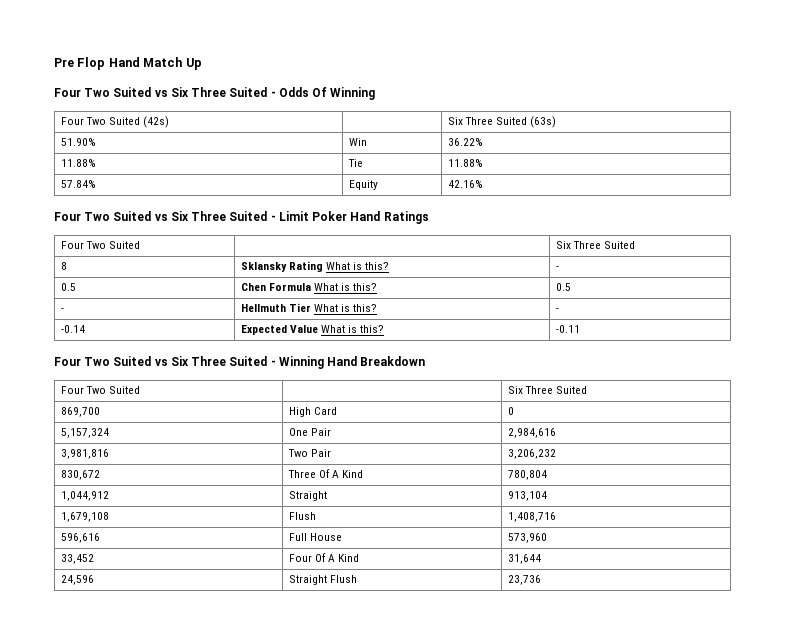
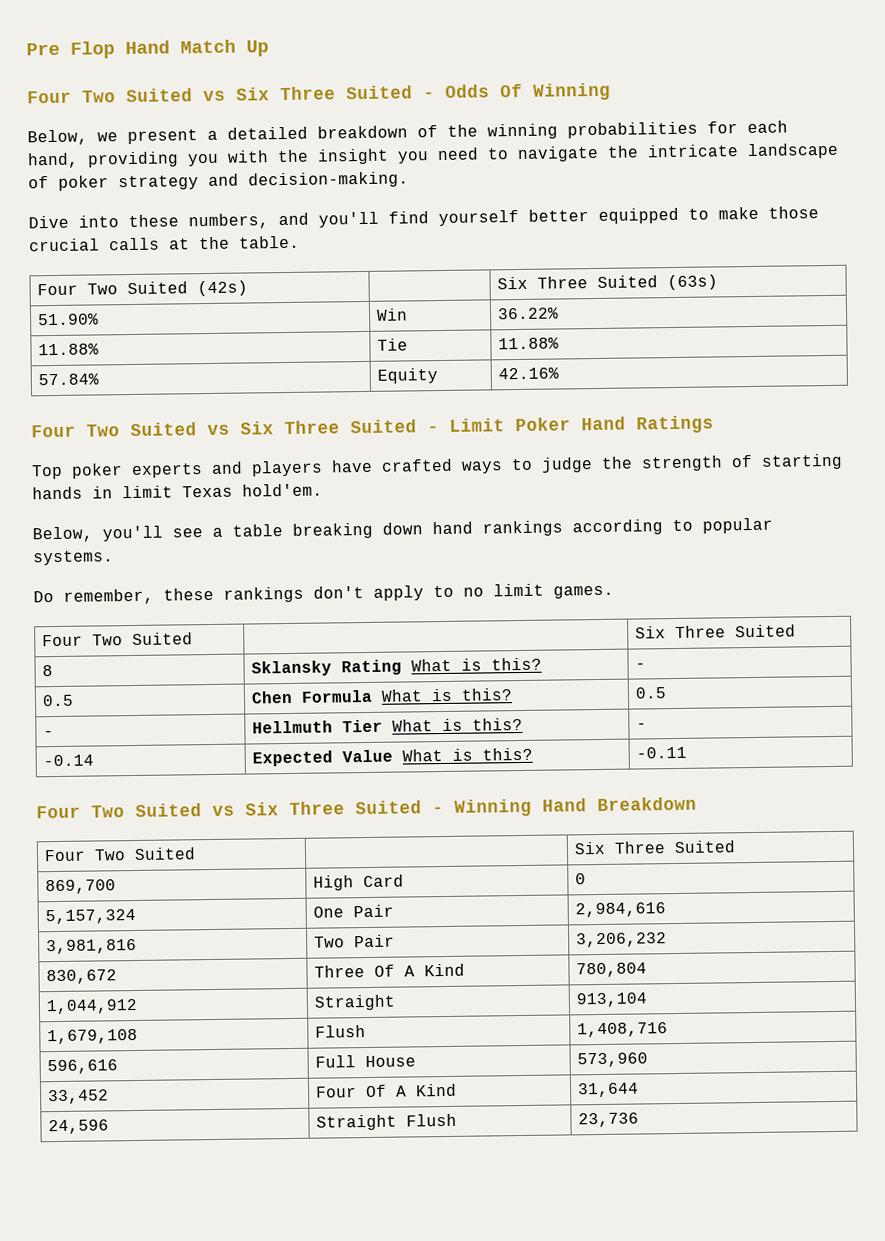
(376, 93) none -> [27,120,788,146] [27,142,839,169] [28,171,409,191] [28,206,819,230] [29,235,300,252] // Below, we present a detailed breakdown of the winning probabilities for each hand, providing you with the insight you need to navigate the intricate landscape of poker strategy and decision-making. // Dive into these numbers, and you'll find yourself better equipped to make those crucial calls at the table.
(429, 217) none -> [31,453,843,480] [32,483,323,500] [32,517,773,543] [33,550,114,566] [33,583,614,605] // Top poker experts and players have crafted ways to judge the strength of starting hands in limit Texas hold'em. // Below, you'll see a table breaking down hand rankings according to popular systems. // Do remember, these rankings don't apply to no limit games.

